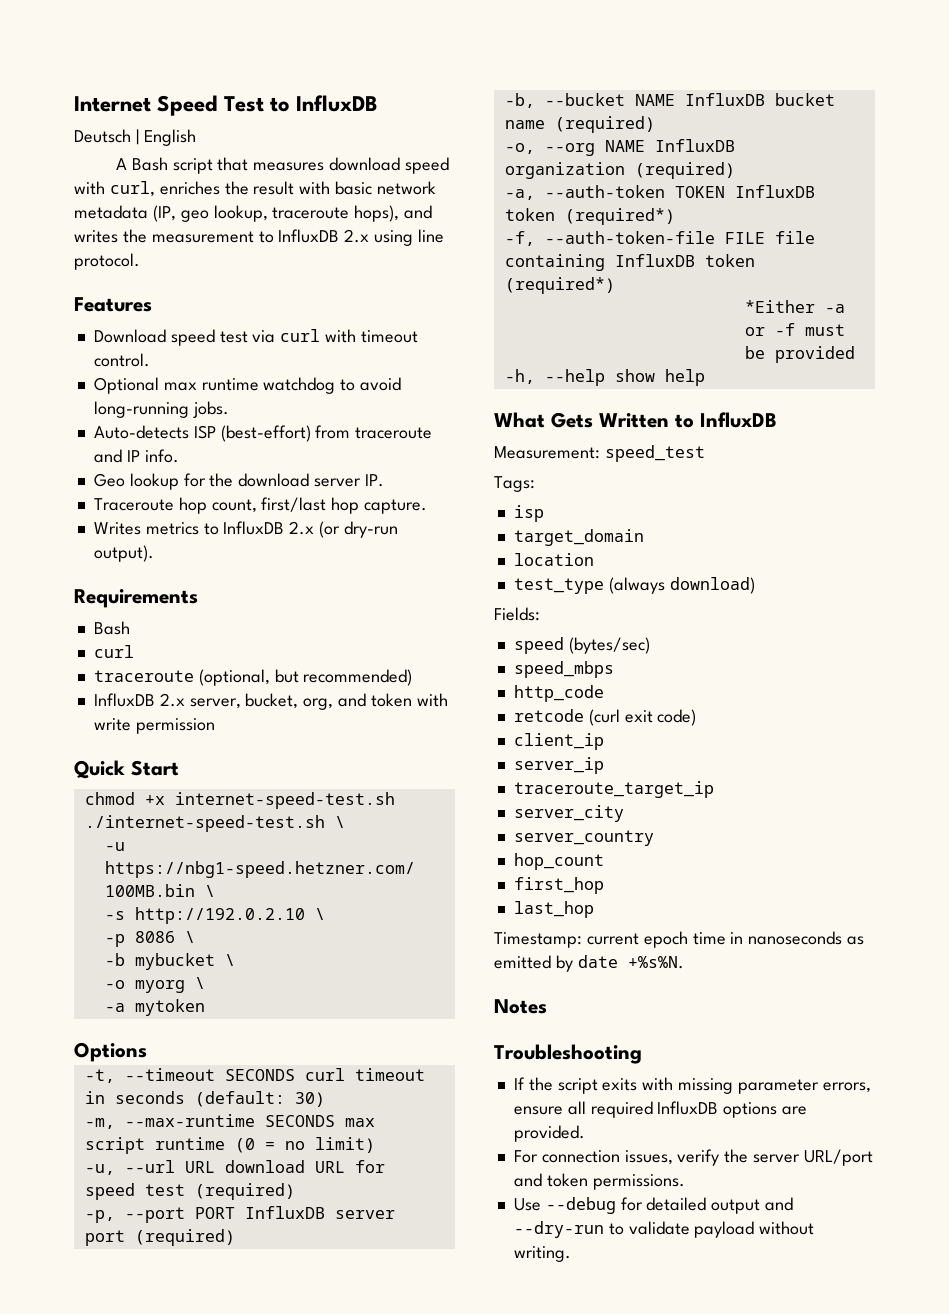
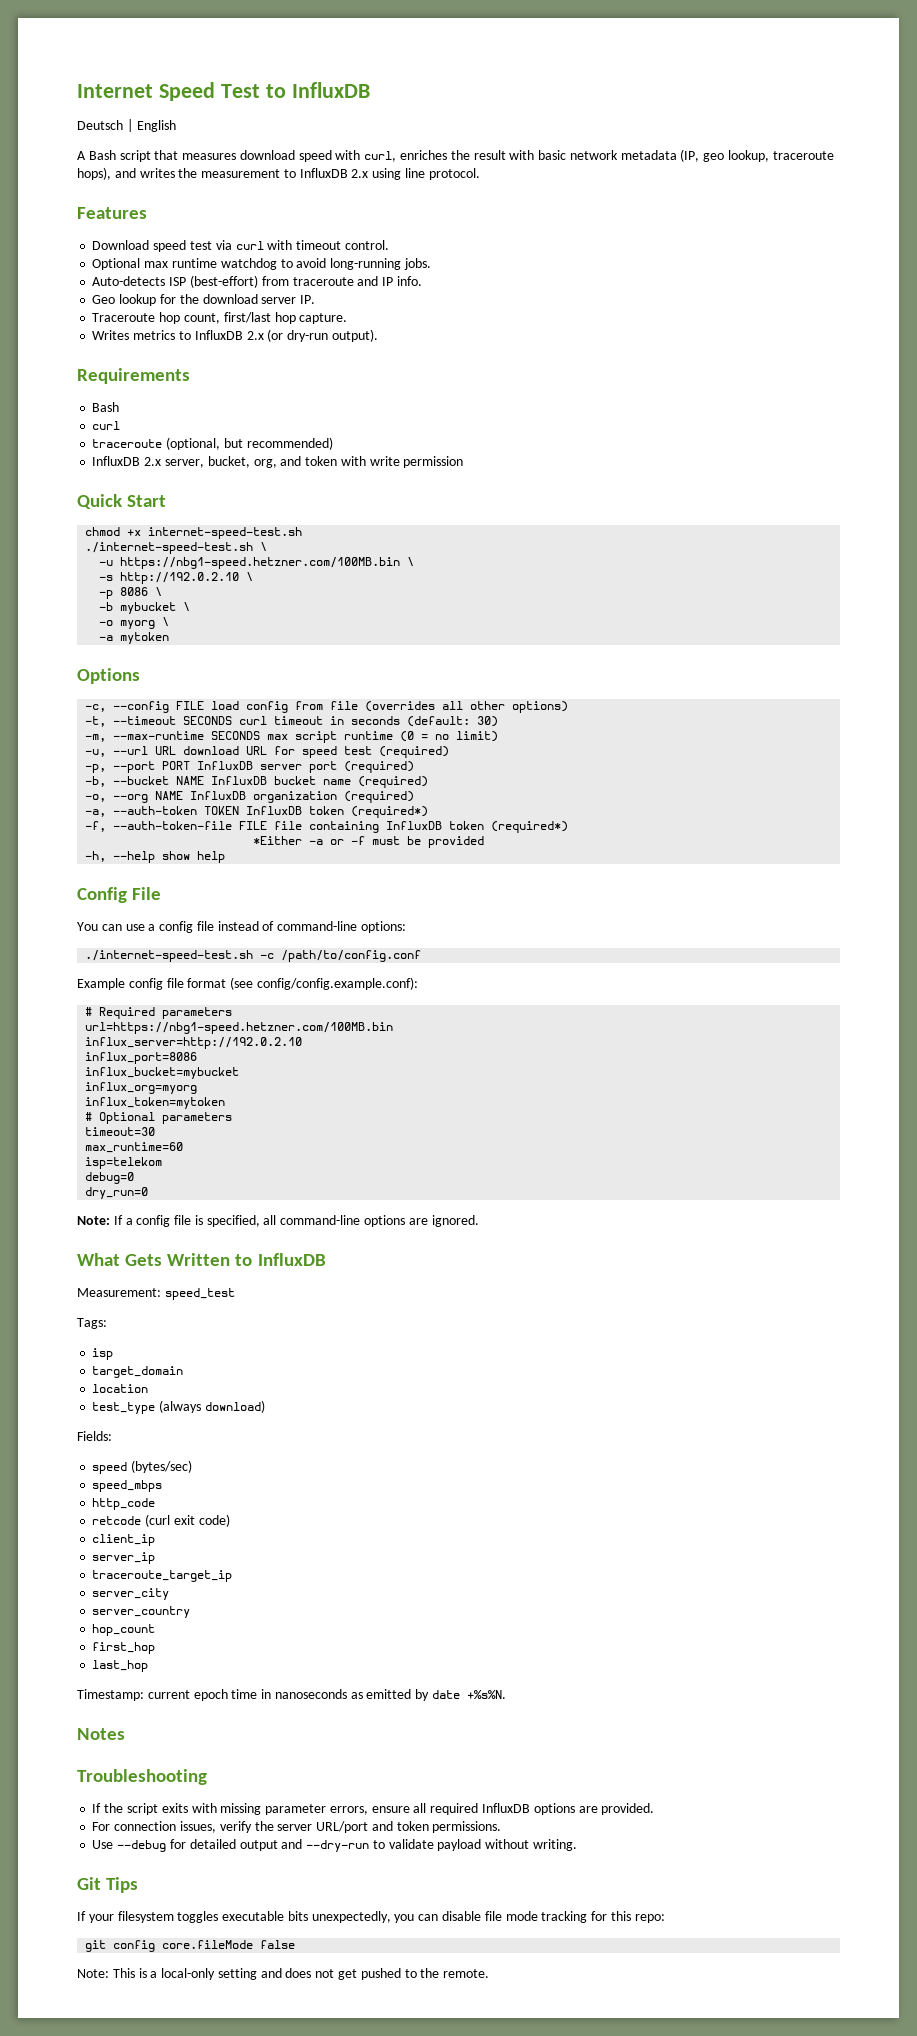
(147, 1052) none -> [85,701,569,713] // -c, --config FILE load config from file (overrides all other options)
(705, 377) none -> [77,887,162,903] [77,921,407,933] [85,950,422,962] [77,977,418,990] [85,1007,233,1019] [85,1022,394,1034] [85,1037,303,1049] [85,1052,198,1064] [85,1067,240,1079] [85,1082,198,1094] [85,1097,226,1109] [85,1112,233,1124] [85,1127,156,1136] [85,1142,184,1153] [85,1157,163,1169] [85,1172,135,1184] [85,1187,149,1199] [77,1215,479,1227] // Config File // You can use a config file instead of command-line options: // ./internet-speed-test.sh -c /path/to/config.conf // Example config file format (see config/config.example.conf): // # Required parameters // url=https://nbg1-speed.hetzner.com/100MB.bin // influx_server=http://192.0.2.10 // influx_port=8086 // influx_bucket=mybucket // influx_org=myorg // influx_token=mytoken // # Optional parameters // timeout=30 // max_runtime=60 // isp=telekom // debug=0 // dry_run=0 // Note: If a config file is specified, all command-line options are ignored.
(571, 1254) none -> [77,1877,139,1893] [77,1911,665,1923] [85,1940,296,1952] [77,1968,490,1980] // Git Tips // If your filesystem toggles executable bits unexpectedly, you can disable file mode tracking for this repo: // git config core.fileMode false // Note: This is a local-only setting and does not get pushed to the remote.

